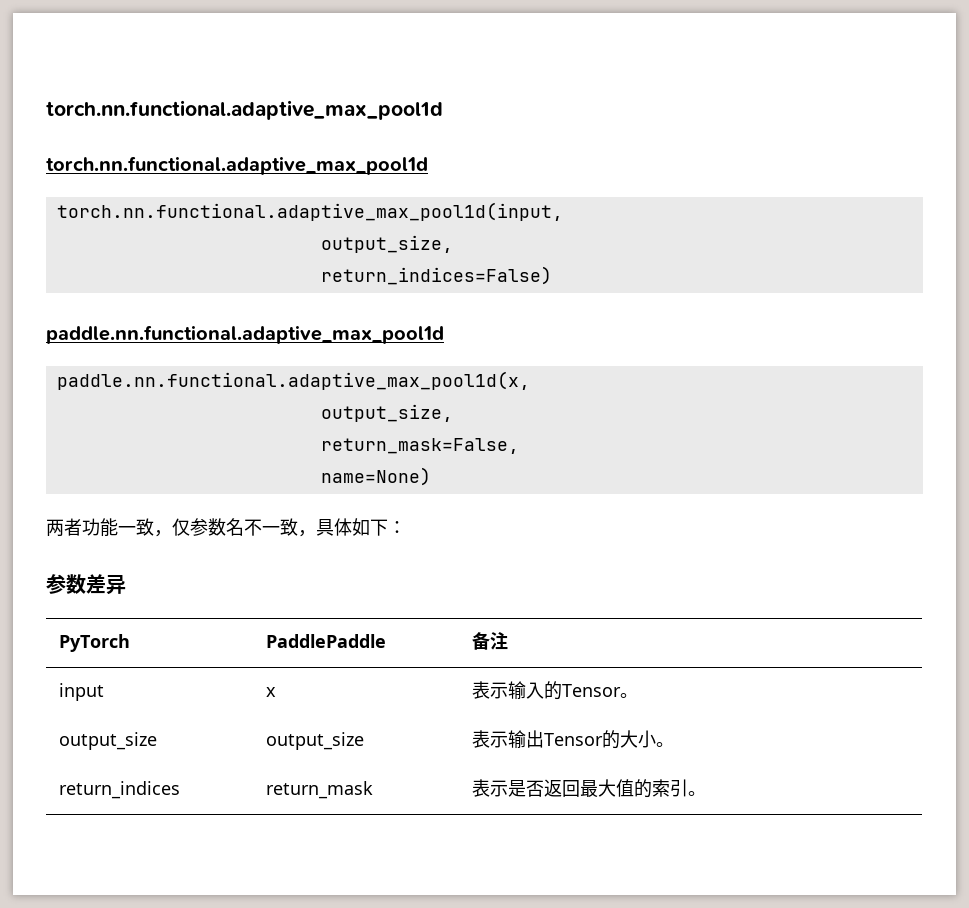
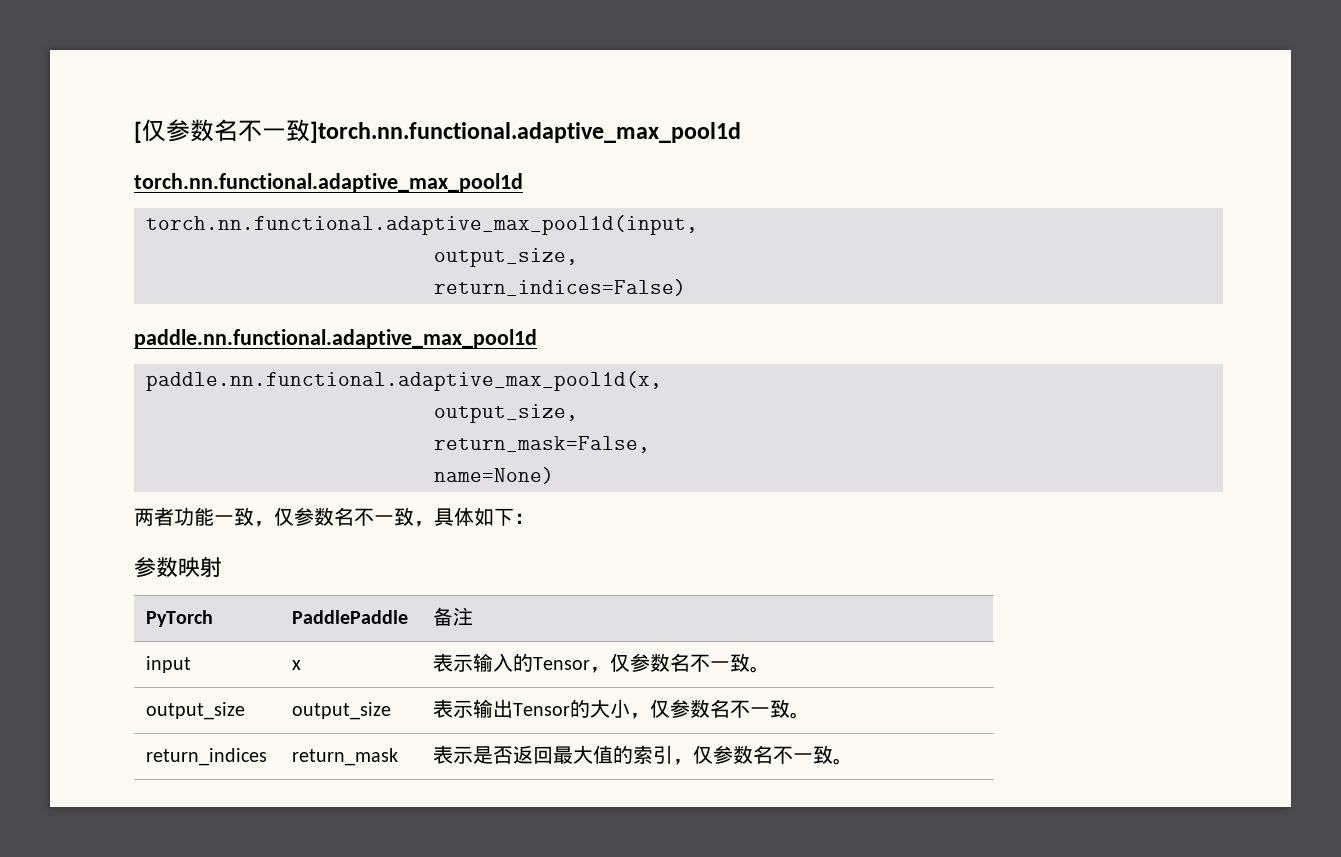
[46,100,443,120] torch.nn.functional.adaptive_max_pool1d -> [134,119,741,143] [仅参数名不一致]torch.nn.functional.adaptive_max_pool1d
[86,574,126,595] 差异 -> [178,557,222,577] 映射
(621, 690) none -> [590,653,751,673] ，仅参数名不一致
(656, 739) none -> [630,699,791,719] ，仅参数名不一致
(688, 788) none -> [673,745,834,765] ，仅参数名不一致

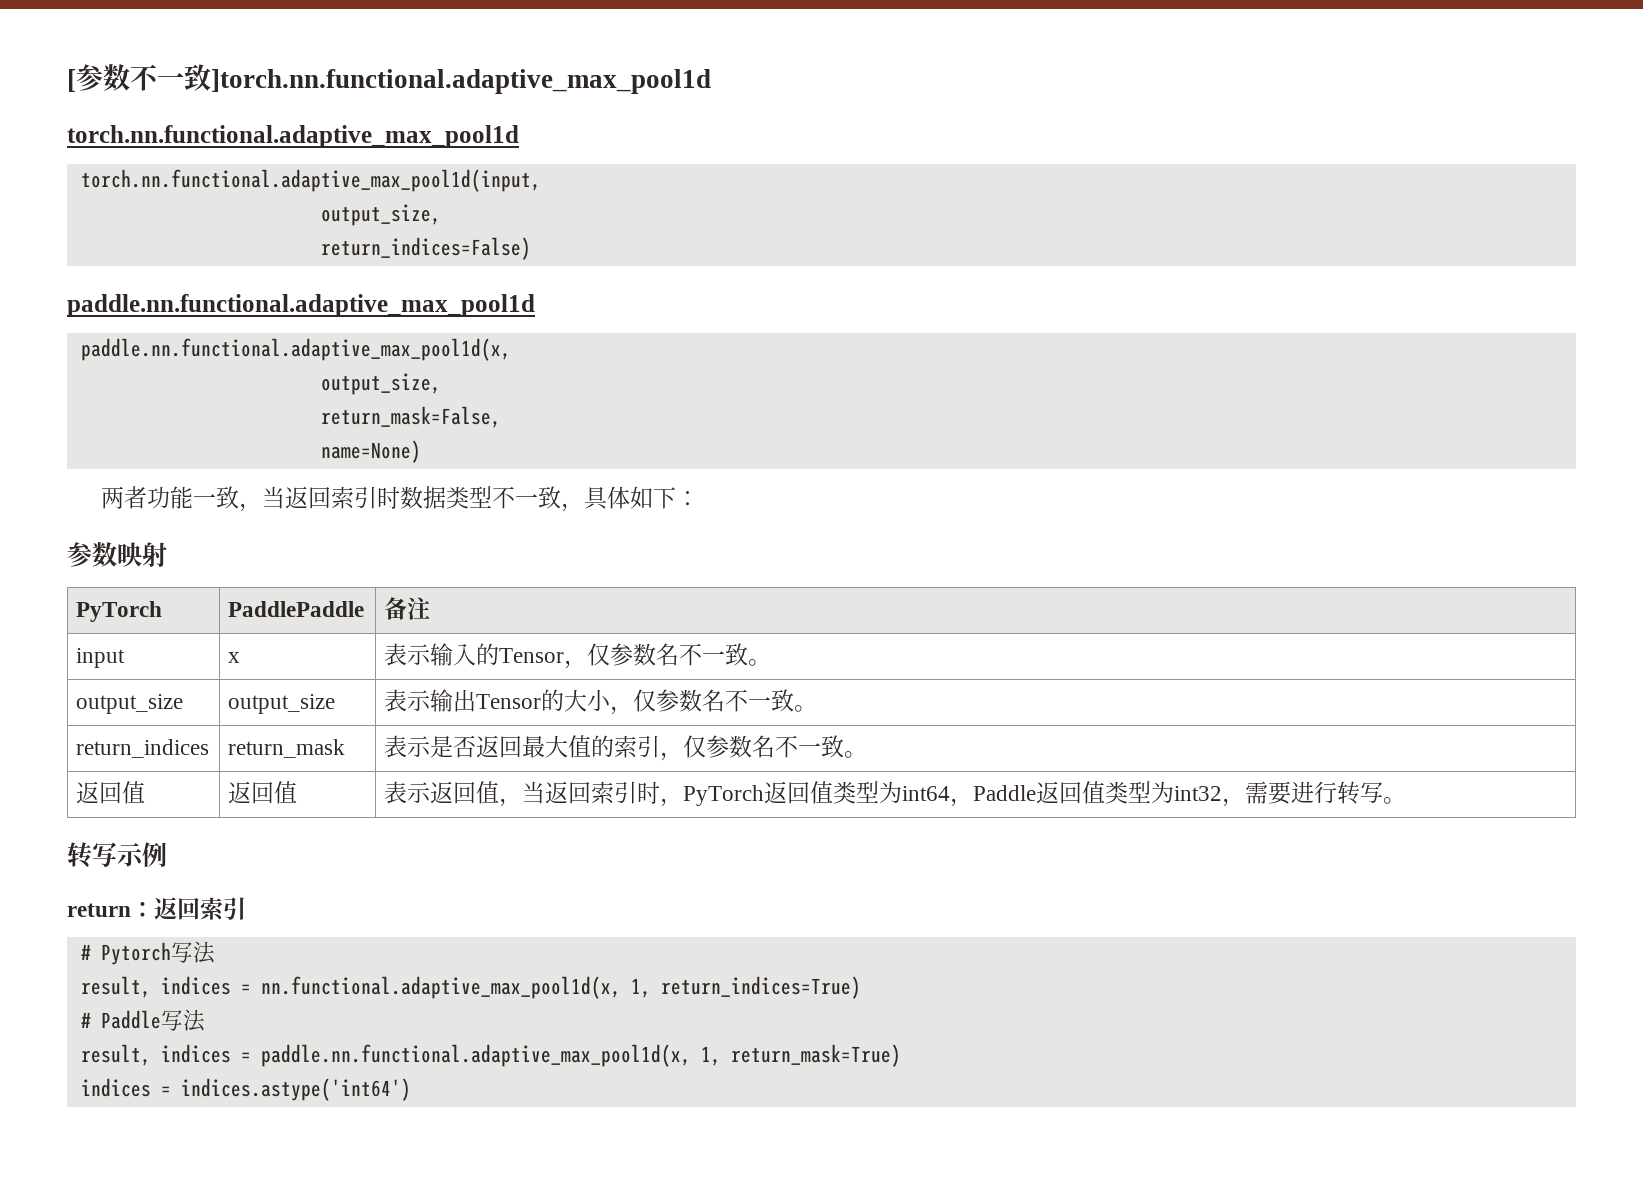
[142,119,238,142] 仅参数名 -> [76,64,130,91] 参数
[274,507,354,526] 仅参数名 -> [261,486,492,509] 当返回索引时数据类型
(854, 761) none -> [76,781,146,804] [228,781,298,804] [384,781,1407,807] [67,842,167,868] [67,897,246,921] [80,941,215,965] [80,976,861,999] [80,1009,205,1032] [80,1044,901,1067] [80,1078,411,1101] // 返回值 | 返回值 | 表示返回值，当返回索引时，PyTorch返回值类型为int64，Paddle返回值类型为int32，需要进行转写。 // 转写示例 // return：返回索引 // # Pytorch写法 // result, indices = nn.functional.adaptive_max_pool1d(x, 1, return_indices=True) // # Paddle写法 // result, indices = paddle.nn.functional.adaptive_max_pool1d(x, 1, return_mask=True) // indices = indices.astype('int64')

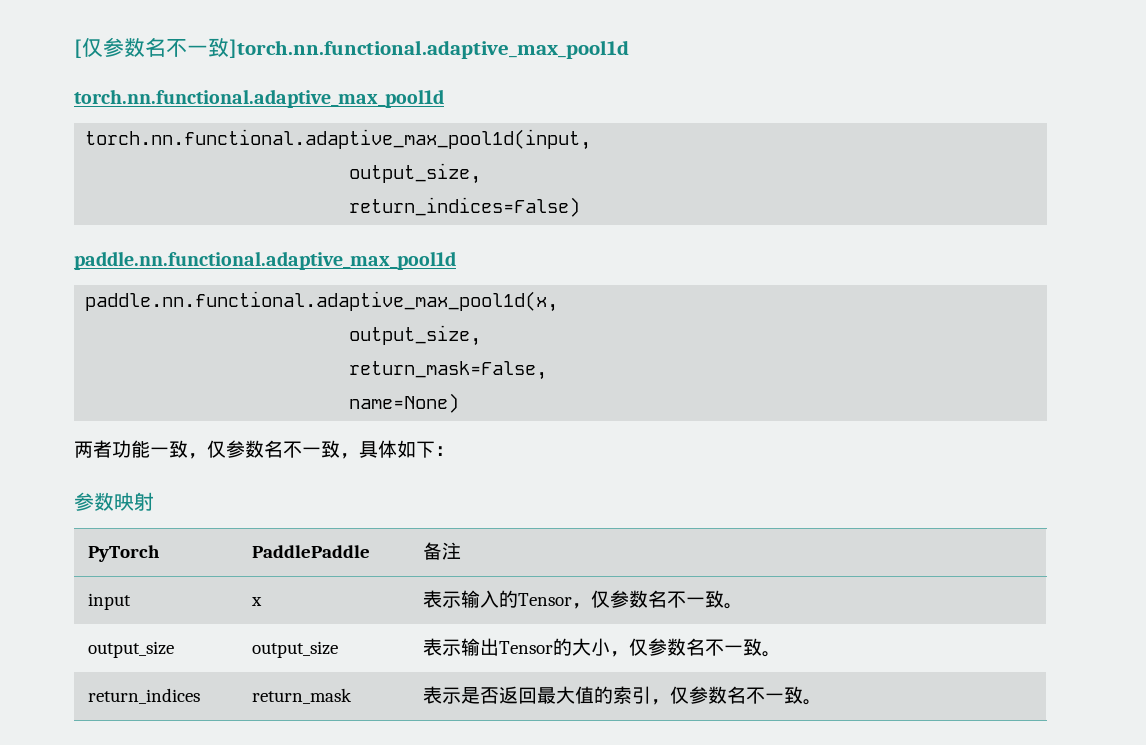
[76,64,130,91] 参数 -> [82,37,166,57] 仅参数名
[261,486,492,509] 当返回索引时数据类型 -> [207,440,283,458] 仅参数名
[76,781,146,804] [228,781,298,804] [384,781,1407,807] [67,842,167,868] [67,897,246,921] [80,941,215,965] [80,976,861,999] [80,1009,205,1032] [80,1044,901,1067] [80,1078,411,1101] // 返回值 | 返回值 | 表示返回值，当返回索引时，PyTorch返回值类型为int64，Paddle返回值类型为int32，需要进行转写。 // 转写示例 // return：返回索引 // # Pytorch写法 // result, indices = nn.functional.adaptive_max_pool1d(x, 1, return_indices=True) // # Paddle写法 // result, indices = paddle.nn.functional.adaptive_max_pool1d(x, 1, return_mask=True) // indices = indices.astype('int64') -> (823, 702) none

